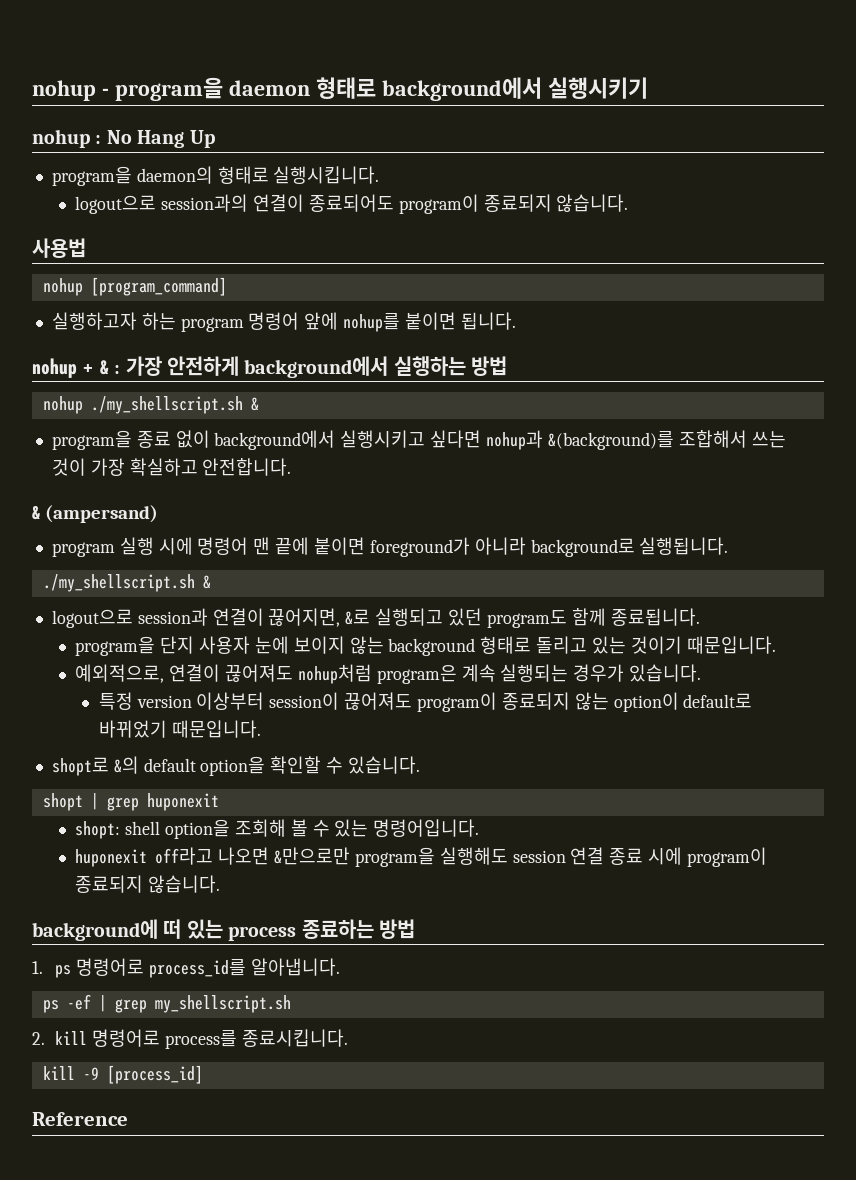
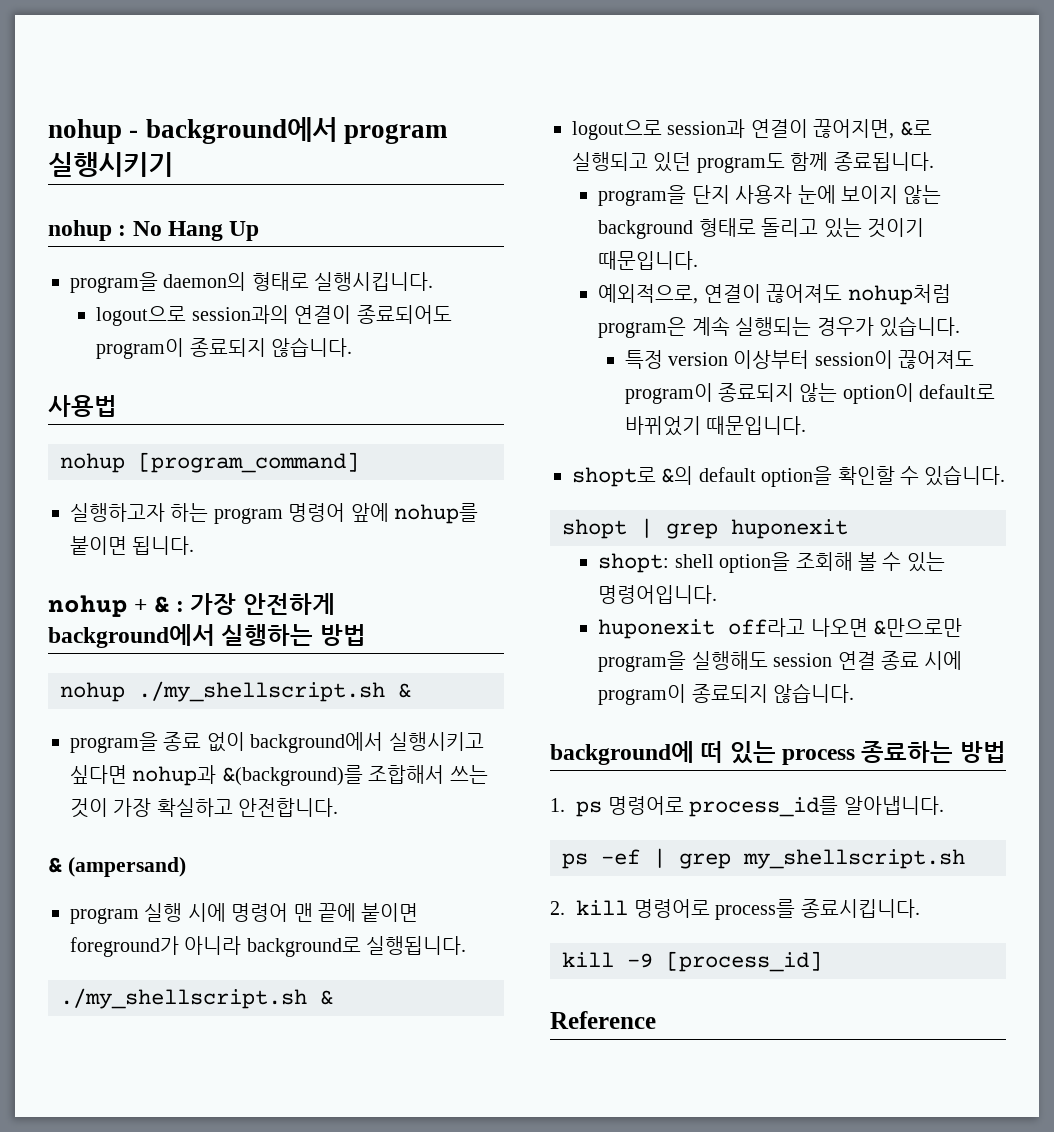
[114,77,542,101] program을 daemon 형태로 background에서 -> [145,117,448,144] background에서 program

